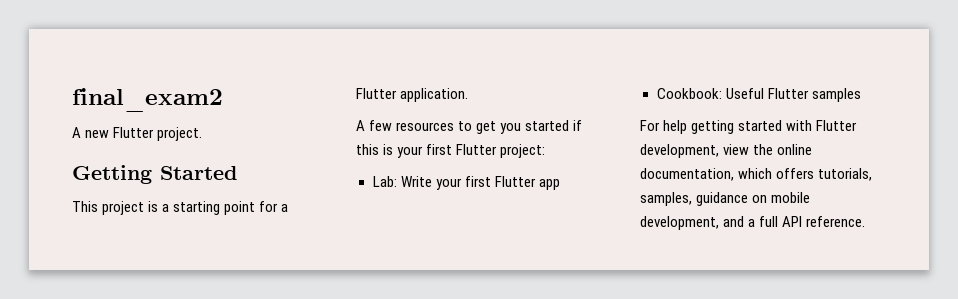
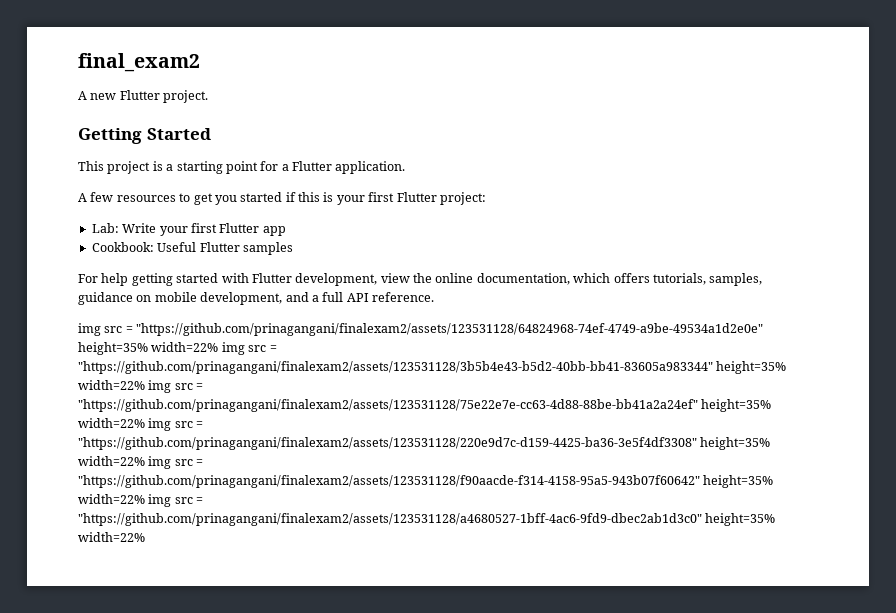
(866, 221) none -> [78,323,764,336] [78,342,277,355] [78,361,787,374] [78,380,204,393] [78,399,772,412] [78,418,204,431] [78,437,771,450] [78,456,204,469] [78,475,774,488] [78,494,204,507] [78,513,776,526] [78,532,145,542] // img src = "https://github.com/prinagangani/finalexam2/assets/123531128/64824968-74ef-4749-a9be-49534a1d2e0e" height=35% width=22% img src = "https://github.com/prinagangani/finalexam2/assets/123531128/3b5b4e43-b5d2-40bb-bb41-83605a983344" height=35% width=22% img src = "https://github.com/prinagangani/finalexam2/assets/123531128/75e22e7e-cc63-4d88-88be-bb41a2a24ef" height=35% width=22% img src = "https://github.com/prinagangani/finalexam2/assets/123531128/220e9d7c-d159-4425-ba36-3e5f4df3308" height=35% width=22% img src = "https://github.com/prinagangani/finalexam2/assets/123531128/f90aacde-f314-4158-95a5-943b07f60642" height=35% width=22% img src = "https://github.com/prinagangani/finalexam2/assets/123531128/a4680527-1bff-4ac6-9fd9-dbec2ab1d3c0" height=35% width=22%

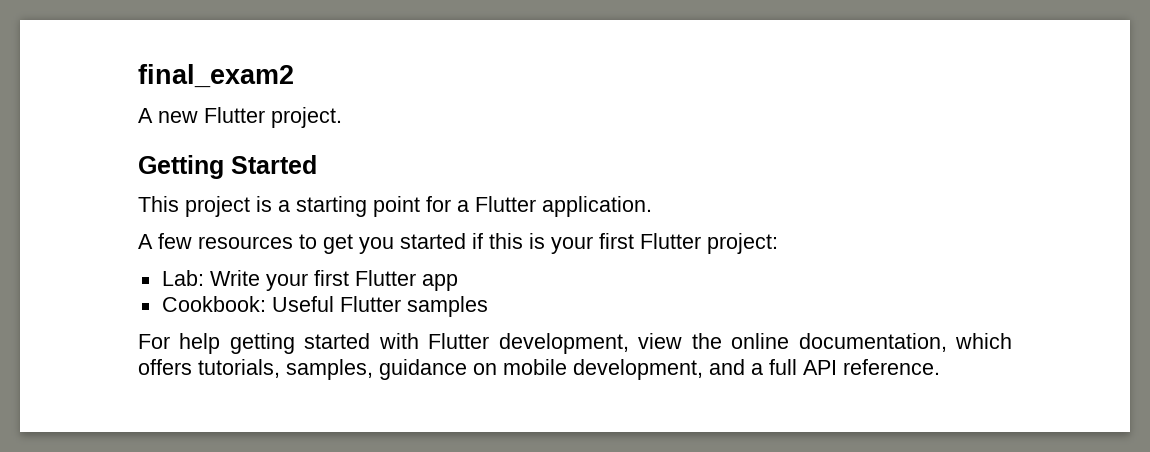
[78,323,764,336] [78,342,277,355] [78,361,787,374] [78,380,204,393] [78,399,772,412] [78,418,204,431] [78,437,771,450] [78,456,204,469] [78,475,774,488] [78,494,204,507] [78,513,776,526] [78,532,145,542] // img src = "https://github.com/prinagangani/finalexam2/assets/123531128/64824968-74ef-4749-a9be-49534a1d2e0e" height=35% width=22% img src = "https://github.com/prinagangani/finalexam2/assets/123531128/3b5b4e43-b5d2-40bb-bb41-83605a983344" height=35% width=22% img src = "https://github.com/prinagangani/finalexam2/assets/123531128/75e22e7e-cc63-4d88-88be-bb41a2a24ef" height=35% width=22% img src = "https://github.com/prinagangani/finalexam2/assets/123531128/220e9d7c-d159-4425-ba36-3e5f4df3308" height=35% width=22% img src = "https://github.com/prinagangani/finalexam2/assets/123531128/f90aacde-f314-4158-95a5-943b07f60642" height=35% width=22% img src = "https://github.com/prinagangani/finalexam2/assets/123531128/a4680527-1bff-4ac6-9fd9-dbec2ab1d3c0" height=35% width=22% -> (940, 367) none

